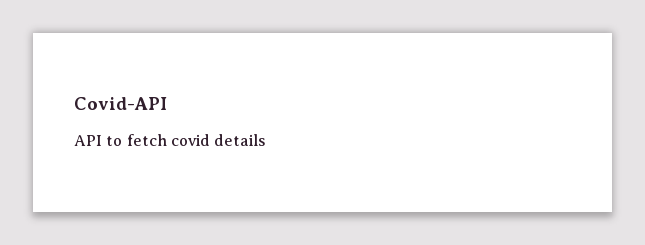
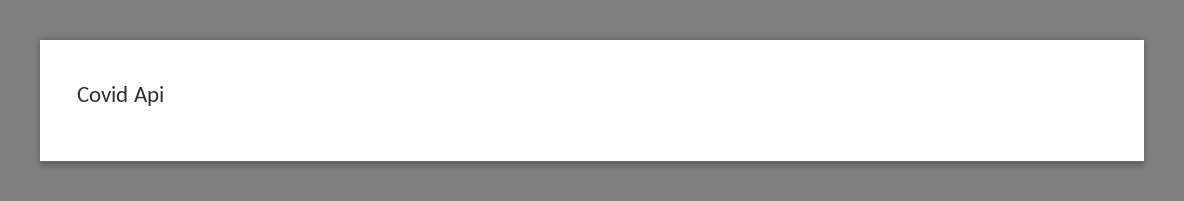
[74,97,167,110] [74,134,266,146] Covid-API // API to fetch covid details -> [77,86,165,106] Covid Api

